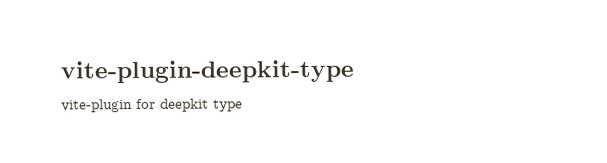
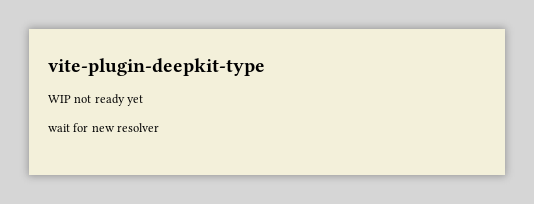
[61,98,243,113] vite-plugin for deepkit type -> [48,94,144,106] [48,123,160,132] WIP not ready yet // wait for new resolver

